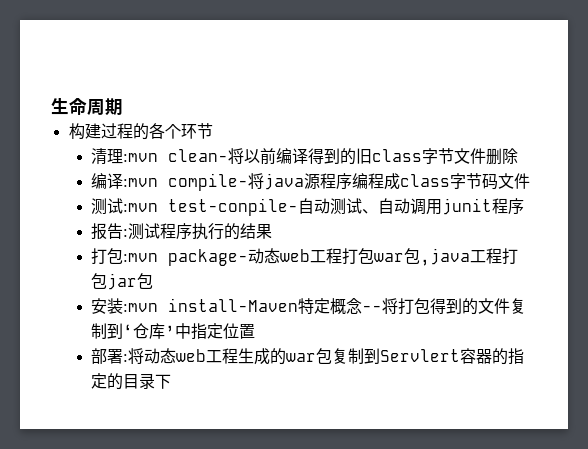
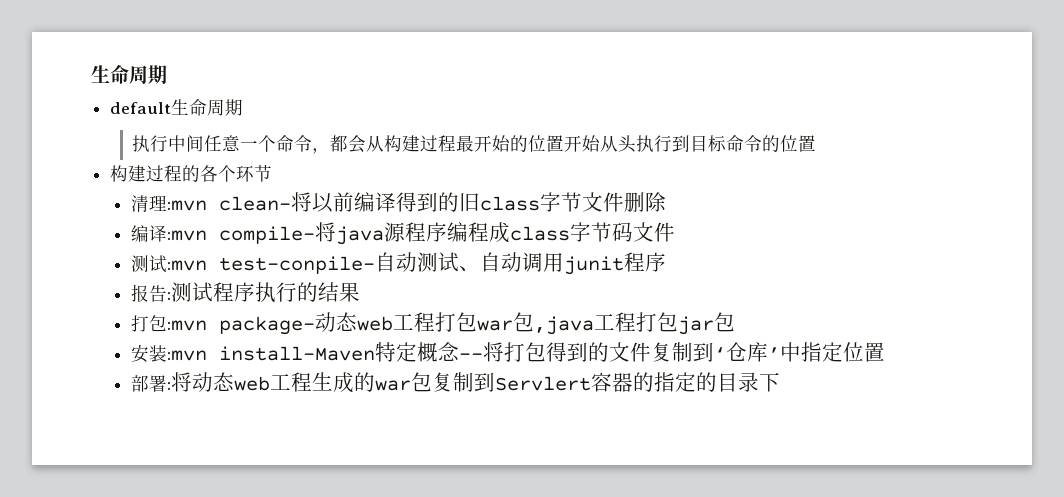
[51,98,123,116] 生命周期 -> [91,65,167,84] [110,99,244,116] [132,135,817,154] 生命周期 // default生命周期 // 执行中间任意一个命令，都会从构建过程最开始的位置开始从头执行到目标命令的位置

